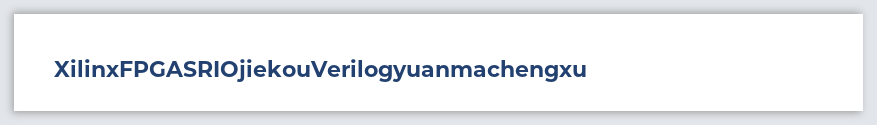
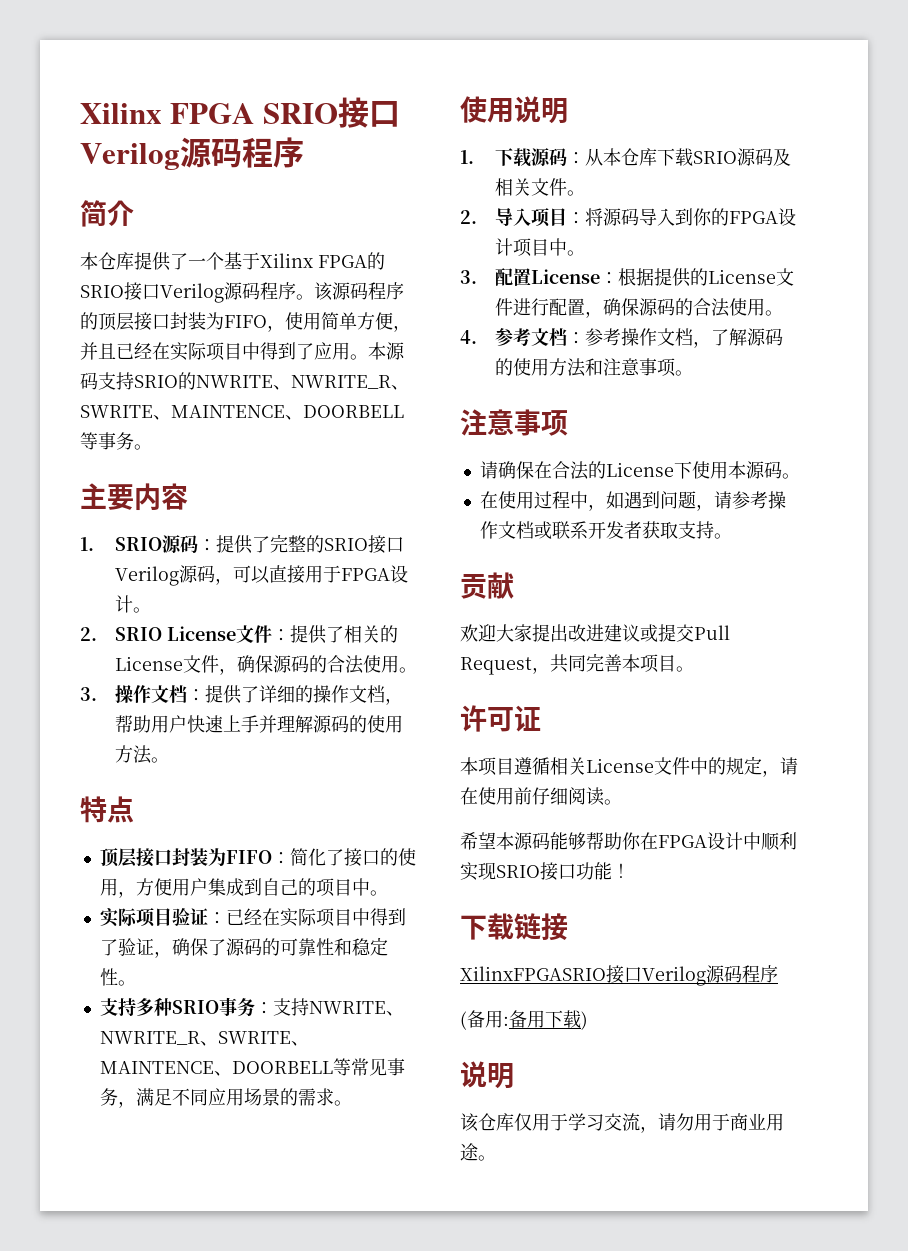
[54,59,587,82] XilinxFPGASRIOjiekouVerilogyuanmachengxu -> [80,97,400,128] [80,137,304,170] [80,200,134,227] [80,252,385,271] [80,282,404,303] [80,312,411,332] [80,342,405,361] [80,372,409,390] [80,405,404,420] [80,432,152,450] [80,483,188,511] [80,534,405,554] [115,565,409,586] [115,595,152,613] [80,625,399,644] [115,655,418,675] [80,685,404,705] [115,715,404,733] [115,745,170,764] [80,796,134,823] [99,848,416,867] [99,878,388,898] [99,908,406,927] [99,937,388,958] [99,968,136,986] [99,997,404,1017] [99,1031,309,1046] [99,1058,405,1076] [99,1088,352,1108] [460,96,568,124] [460,148,792,167] [495,178,586,196] [460,208,797,227] [495,238,586,257] [460,268,795,287] [495,298,784,318] [460,328,784,348] [495,358,694,377] [460,409,568,436] [479,461,800,480] [479,491,786,511] [479,521,732,539] [460,572,514,599] [460,624,730,642] [460,653,694,675] [460,705,541,732] [460,756,798,777] [460,787,622,806] [460,832,797,851] [460,862,630,881] [460,913,568,941] [460,965,778,986] [460,1010,588,1030] [460,1061,514,1089] [460,1113,784,1133] [460,1143,496,1161] Xilinx FPGA SRIO接口Verilog源码程序 // 简介 // 本仓库提供了一个基于Xilinx FPGA的SRIO接口Verilog源码程序。该源码程序的顶层接口封装为FIFO，使用简单方便，并且已经在实际项目中得到了应用。本源码支持SRIO的NWRITE、NWRITE_R、SWRITE、MAINTENCE、DOORBELL等事务。 // 主要内容 // 1. SRIO源码：提供了完整的SRIO接口Verilog源码，可以直接用于FPGA设计。 // 2. SRIO License文件：提供了相关的License文件，确保源码的合法使用。 // 3.操作文档：提供了详细的操作文档，帮助用户快速上手并理解源码的使用方法。 // 特点 // 顶层接口封装为FIFO：简化了接口的使用，方便用户集成到自己的项目中。 // 实际项目验证：已经在实际项目中得到了验证，确保了源码的可靠性和稳定性。 // 支持多种SRIO事务：支持NWRITE、NWRITE_R、SWRITE、MAINTENCE、DOORBELL等常见事务，满足不同应用场景的需求。 // 使用说明 // 1.下载源码：从本仓库下载SRIO源码及相关文件。 // 2.导入项目：将源码导入到你的FPGA设计项目中。 // 3.配置License：根据提供的License文件进行配置，确保源码的合法使用。 // 4.参考文档：参考操作文档，了解源码的使用方法和注意事项。 // 注意事项 // 请确保在合法的License下使用本源码。 // 在使用过程中，如遇到问题，请参考操作文档或联系开发者获取支持。 // 贡献 // 欢迎大家提出改进建议或提交Pull Request，共同完善本项目。 // 许可证 // 本项目遵循相关License文件中的规定，请在使用前仔细阅读。 // 希望本源码能够帮助你在FPGA设计中顺利实现SRIO接口功能！ // 下载链接 // XilinxFPGASRIO接口Verilog源码程序 // (备用:备用下载) // 说明 // 该仓库仅用于学习交流，请勿用于商业用途。

